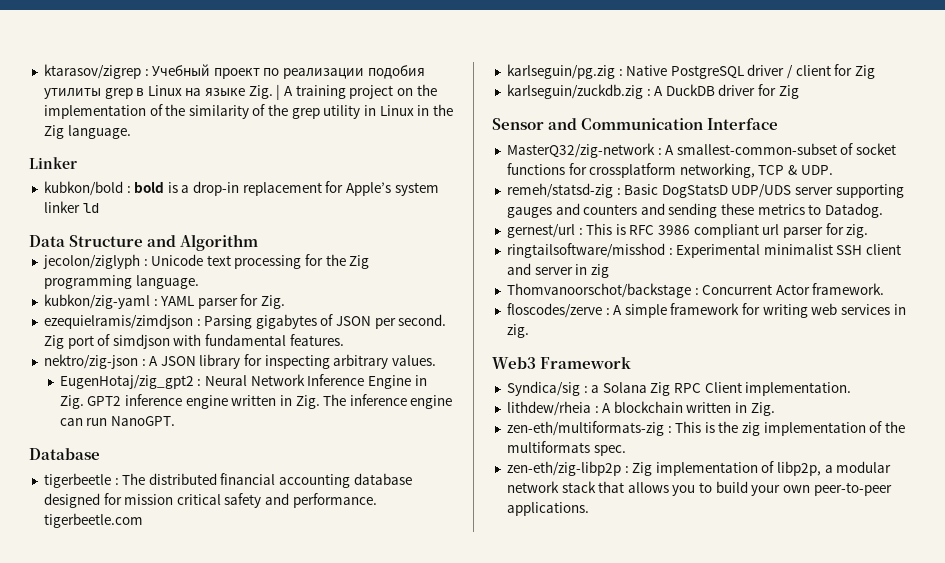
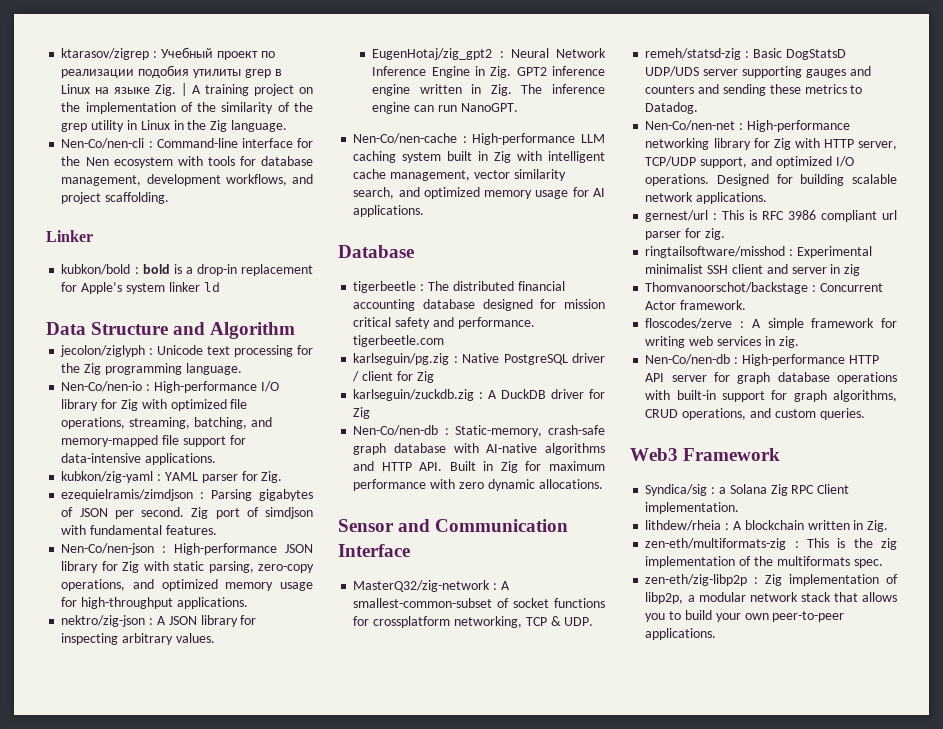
(131, 132) none -> [61,138,313,149] [61,156,313,168] [61,174,313,186] [61,192,170,204] // Nen-Co/nen-cli : Command-line interface for the Nen ecosystem with tools for database management, development workflows, and project scaffolding.
(199, 282) none -> [61,381,279,393] [61,399,248,411] [61,417,272,429] [61,435,246,447] [61,453,217,465] // Nen-Co/nen-io : High-performance I/O library for Zig with optimized file operations, streaming, batching, and memory-mapped file support for data-intensive applications.
(344, 340) none -> [61,543,313,555] [61,561,314,573] [61,579,313,591] [61,597,248,609] // Nen-Co/nen-json : High-performance JSON library for Zig with static parsing, zero-copy operations, and optimized memory usage for high-throughput applications.
(175, 421) none -> [353,133,605,145] [353,151,605,163] [353,169,566,181] [353,187,605,199] [353,205,425,217] // Nen-Co/nen-cache : High-performance LLM caching system built in Zig with intelligent cache management, vector similarity search, and optimized memory usage for AI applications.
(799, 92) none -> [353,425,605,437] [353,443,605,455] [353,461,605,473] [353,479,603,491] // Nen-Co/nen-db : Static-memory, crash-safe graph database with AI-native algorithms and HTTP API. Built in Zig for maximum performance with zero dynamic allocations.
(884, 210) none -> [645,120,850,132] [645,138,897,150] [645,156,854,168] [645,174,897,186] [645,192,768,204] // Nen-Co/nen-net : High-performance networking library for Zig with HTTP server, TCP/UDP support, and optimized I/O operations. Designed for building scalable network applications.
(529, 331) none -> [645,354,879,366] [645,372,897,384] [645,390,897,402] [645,408,865,420] // Nen-Co/nen-db : High-performance HTTP API server for graph database operations with built-in support for graph algorithms, CRUD operations, and custom queries.

